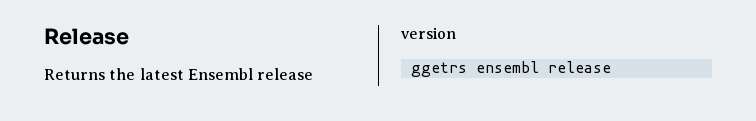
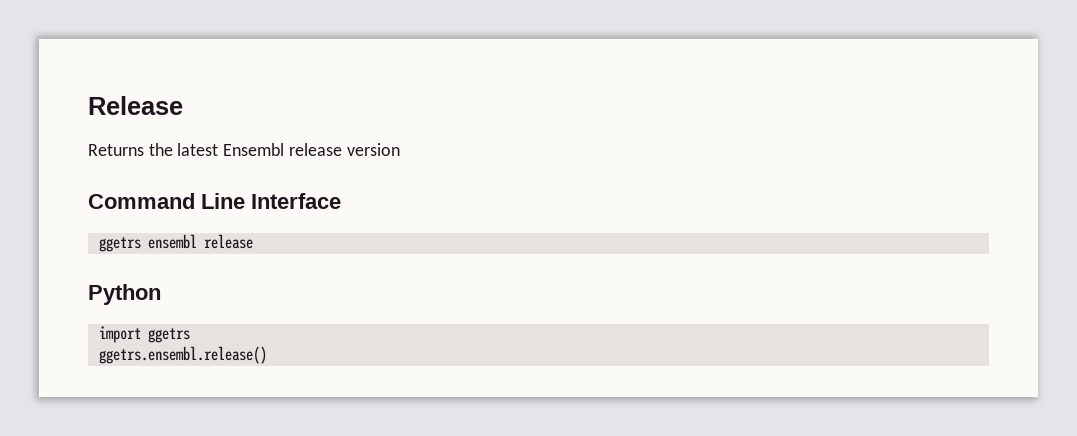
(456, 33) none -> [88,193,341,209] // Command Line Interface
(611, 67) none -> [88,284,161,305] [98,326,190,343] [98,346,267,364] // Python // import ggetrs // ggetrs.ensembl.release()

